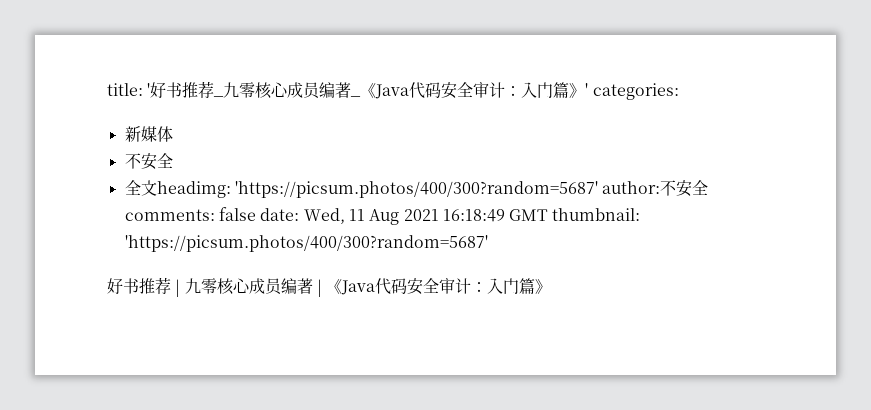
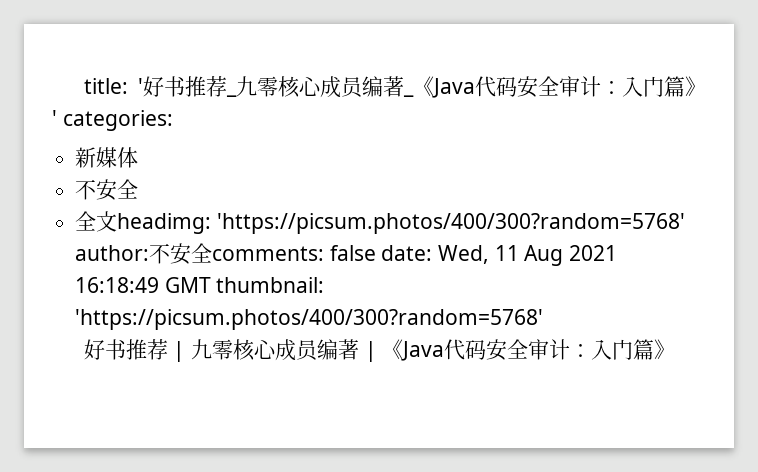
[234,181,598,198] 'https://picsum.photos/400/300?random=5687' -> [216,213,685,234] 'https://picsum.photos/400/300?random=5768'
[124,235,488,252] 'https://picsum.photos/400/300?random=5687' -> [75,309,544,330] 'https://picsum.photos/400/300?random=5768'

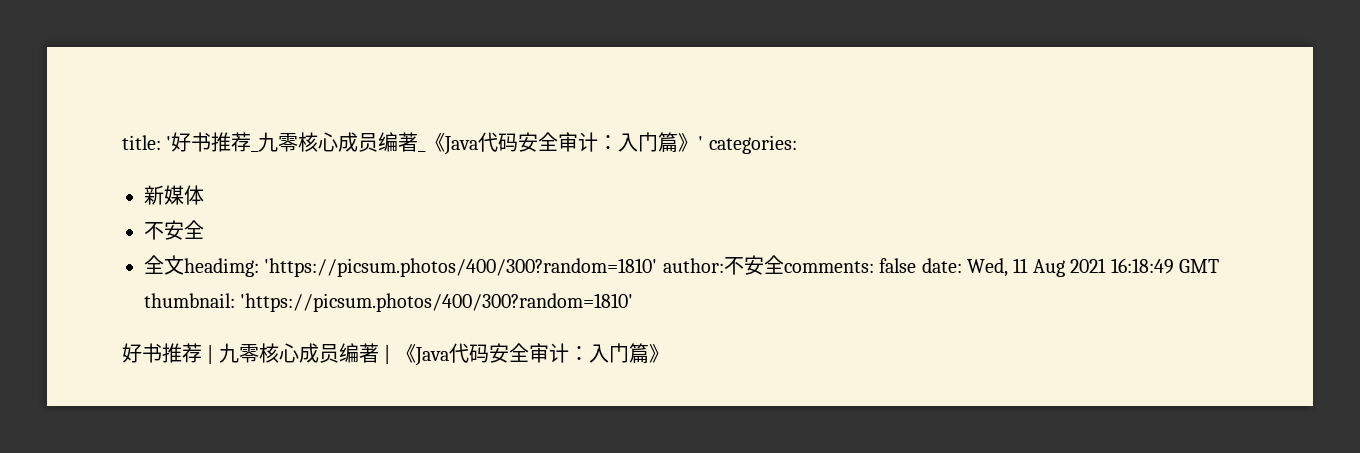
[216,213,685,234] 'https://picsum.photos/400/300?random=5768' -> [264,258,658,277] 'https://picsum.photos/400/300?random=1810'
[75,309,544,330] 'https://picsum.photos/400/300?random=5768' -> [240,293,634,312] 'https://picsum.photos/400/300?random=1810'

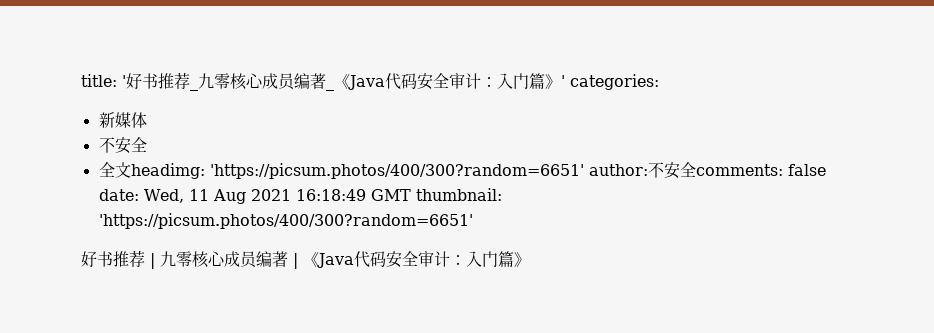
[264,258,658,277] 'https://picsum.photos/400/300?random=1810' -> [209,163,584,179] 'https://picsum.photos/400/300?random=6651'
[240,293,634,312] 'https://picsum.photos/400/300?random=1810' -> [98,213,473,229] 'https://picsum.photos/400/300?random=6651'

